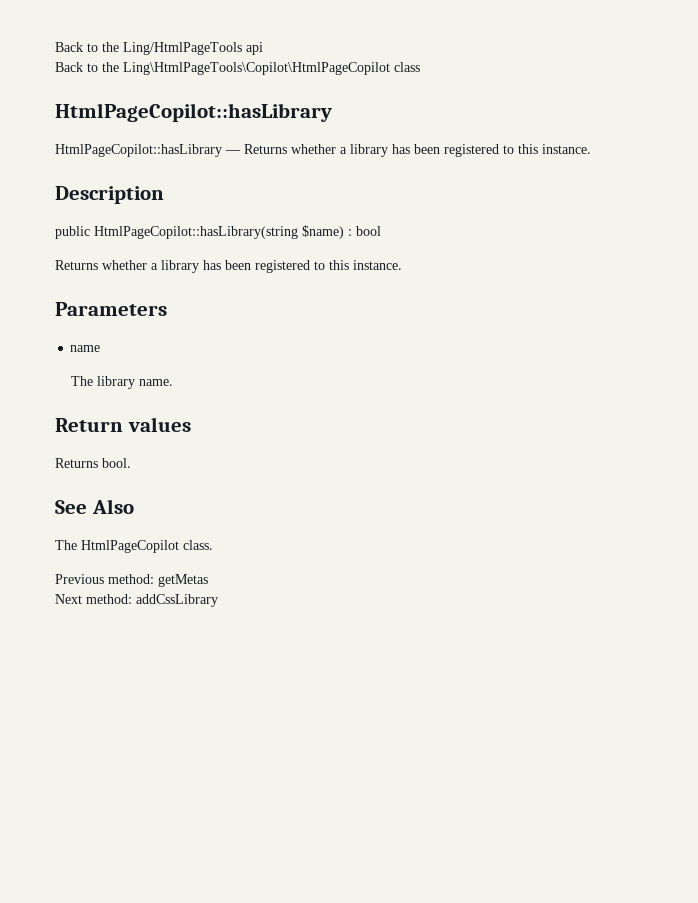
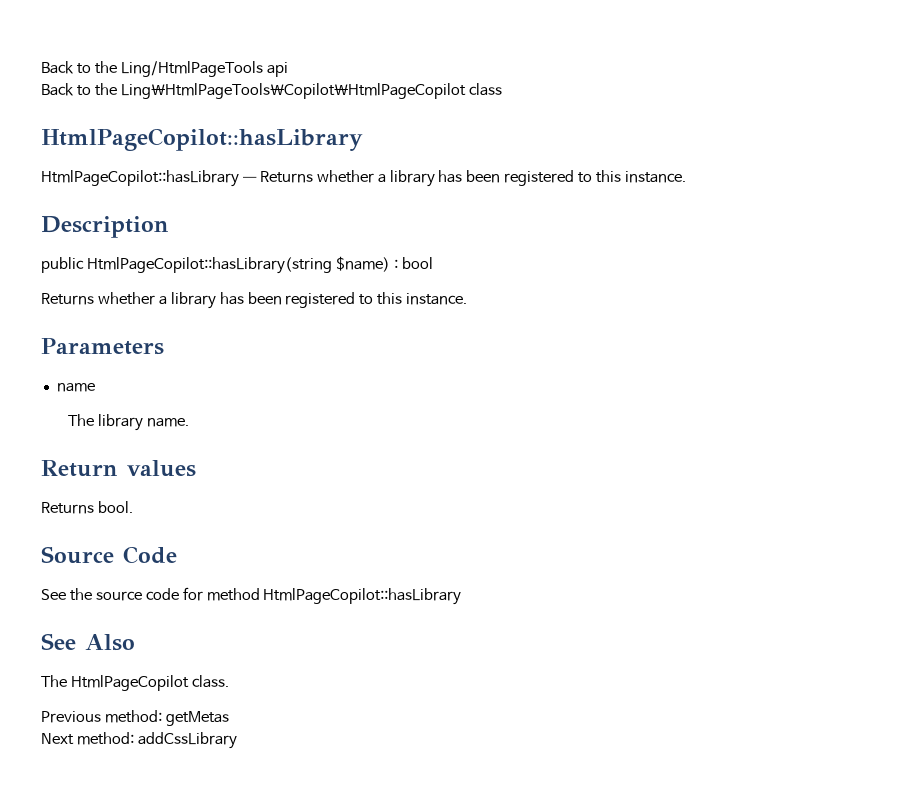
(131, 463) none -> [41,546,177,564] [41,587,462,605] // Source Code // See the source code for method HtmlPageCopilot::hasLibrary

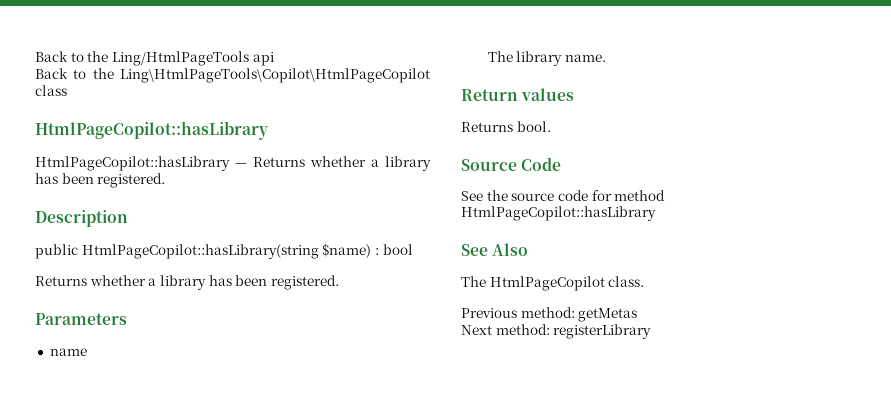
[504,170,687,186] registered to this instance. -> [97,173,166,188] registered.
[285,292,468,308] registered to this instance. -> [270,275,339,290] registered.
[137,732,237,749] addCssLibrary -> [553,324,652,339] registerLibrary

